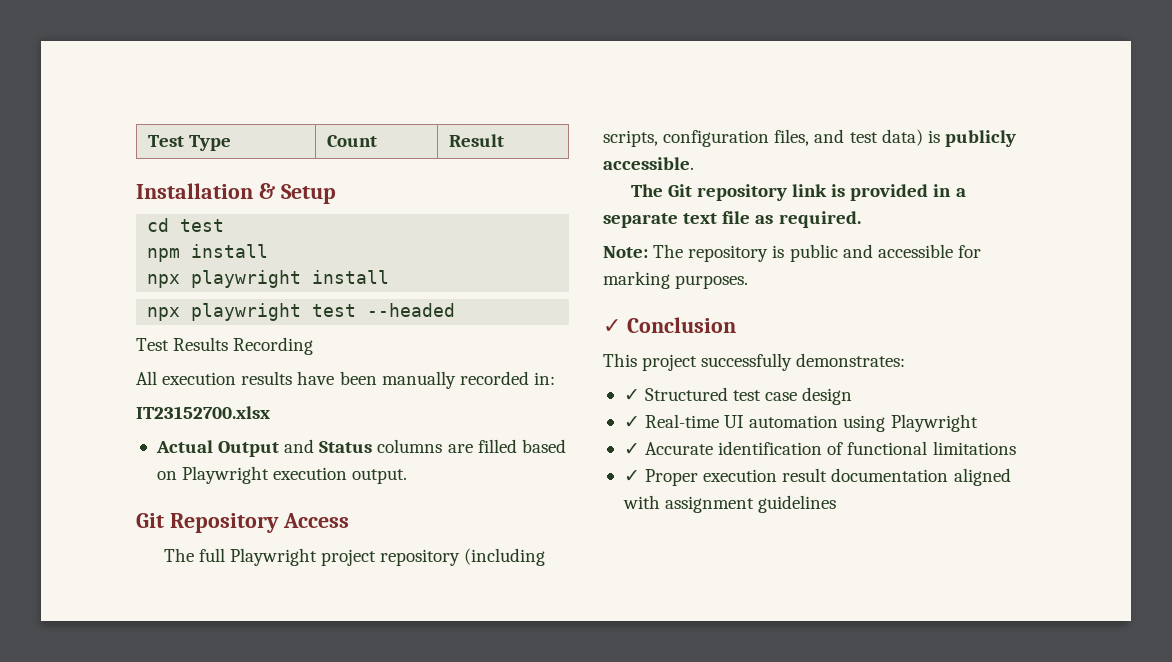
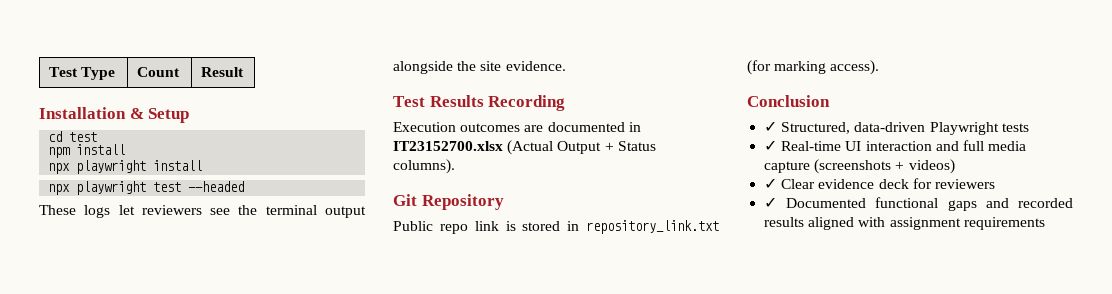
[136,337,314,355] [136,371,555,389] [136,406,270,419] [155,439,566,457] [156,466,408,484] [136,513,349,533] [163,548,546,566] [603,129,1016,147] [603,157,694,170] [630,184,966,201] [603,211,861,228] [603,244,981,262] [603,271,749,289] [603,317,736,333] [603,353,906,371] [623,387,853,405] [623,414,978,432] [623,441,1016,455] [623,468,949,486] Test Results Recording // All execution results have been manually recorded in: // IT23152700.xlsx // Actual Output and Status columns are filled based on Playwright execution output. // Git Repository Access // The full Playwright project repository (including scripts, configuration files, and test data) is publicly accessible. // The Git repository link is provided in a separate text file as required. // Note: The repository is public and accessible for marking purposes. // ✓ Conclusion // This project successfully demonstrates: // ✓ Structured test case design // ✓ Real-time UI automation using Playwright // ✓ Accurate identification of functional limitations // ✓ Proper execution result documentation -> [39,205,366,218] [393,61,566,74] [393,95,566,111] [393,122,641,132] [393,140,656,155] [393,159,455,174] [393,194,504,210] [393,220,719,234] [747,60,880,75] [747,95,830,107] [764,121,1029,135] [764,140,1027,151] [764,159,955,174] [764,178,995,189] [764,197,1073,211] [764,217,805,227] These logs let reviewers see the terminal output alongside the site evidence. // Test Results Recording // Execution outcomes are documented in IT23152700.xlsx (Actual Output + Status columns). // Git Repository // Public repo link is stored in repository_link.txt (for marking access). // Conclusion // ✓ Structured, data-driven Playwright tests // ✓ Real-time UI interaction and full media capture (screenshots + videos) // ✓ Clear evidence deck for reviewers // ✓ Documented functional gaps and recorded results
[758,495,837,513] guidelines -> [963,217,1045,230] requirements

